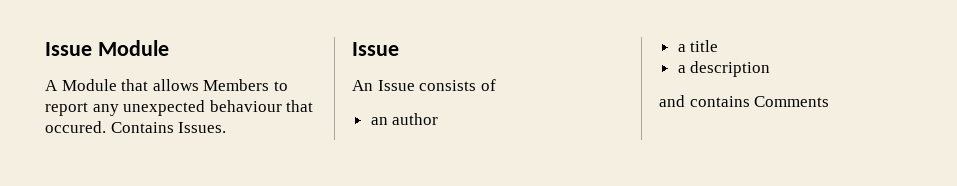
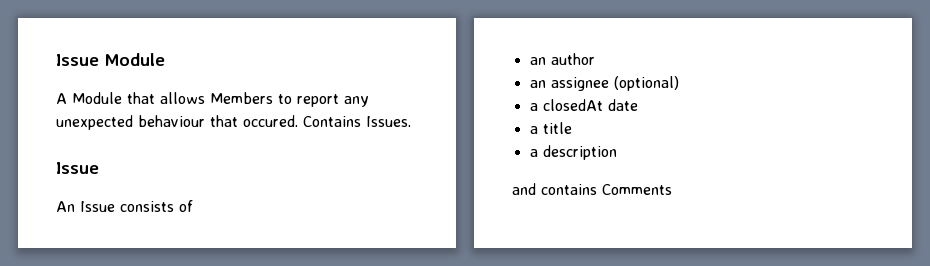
(439, 119) none -> [529,76,679,91] [529,99,638,111] // an assignee (optional) // a closedAt date

